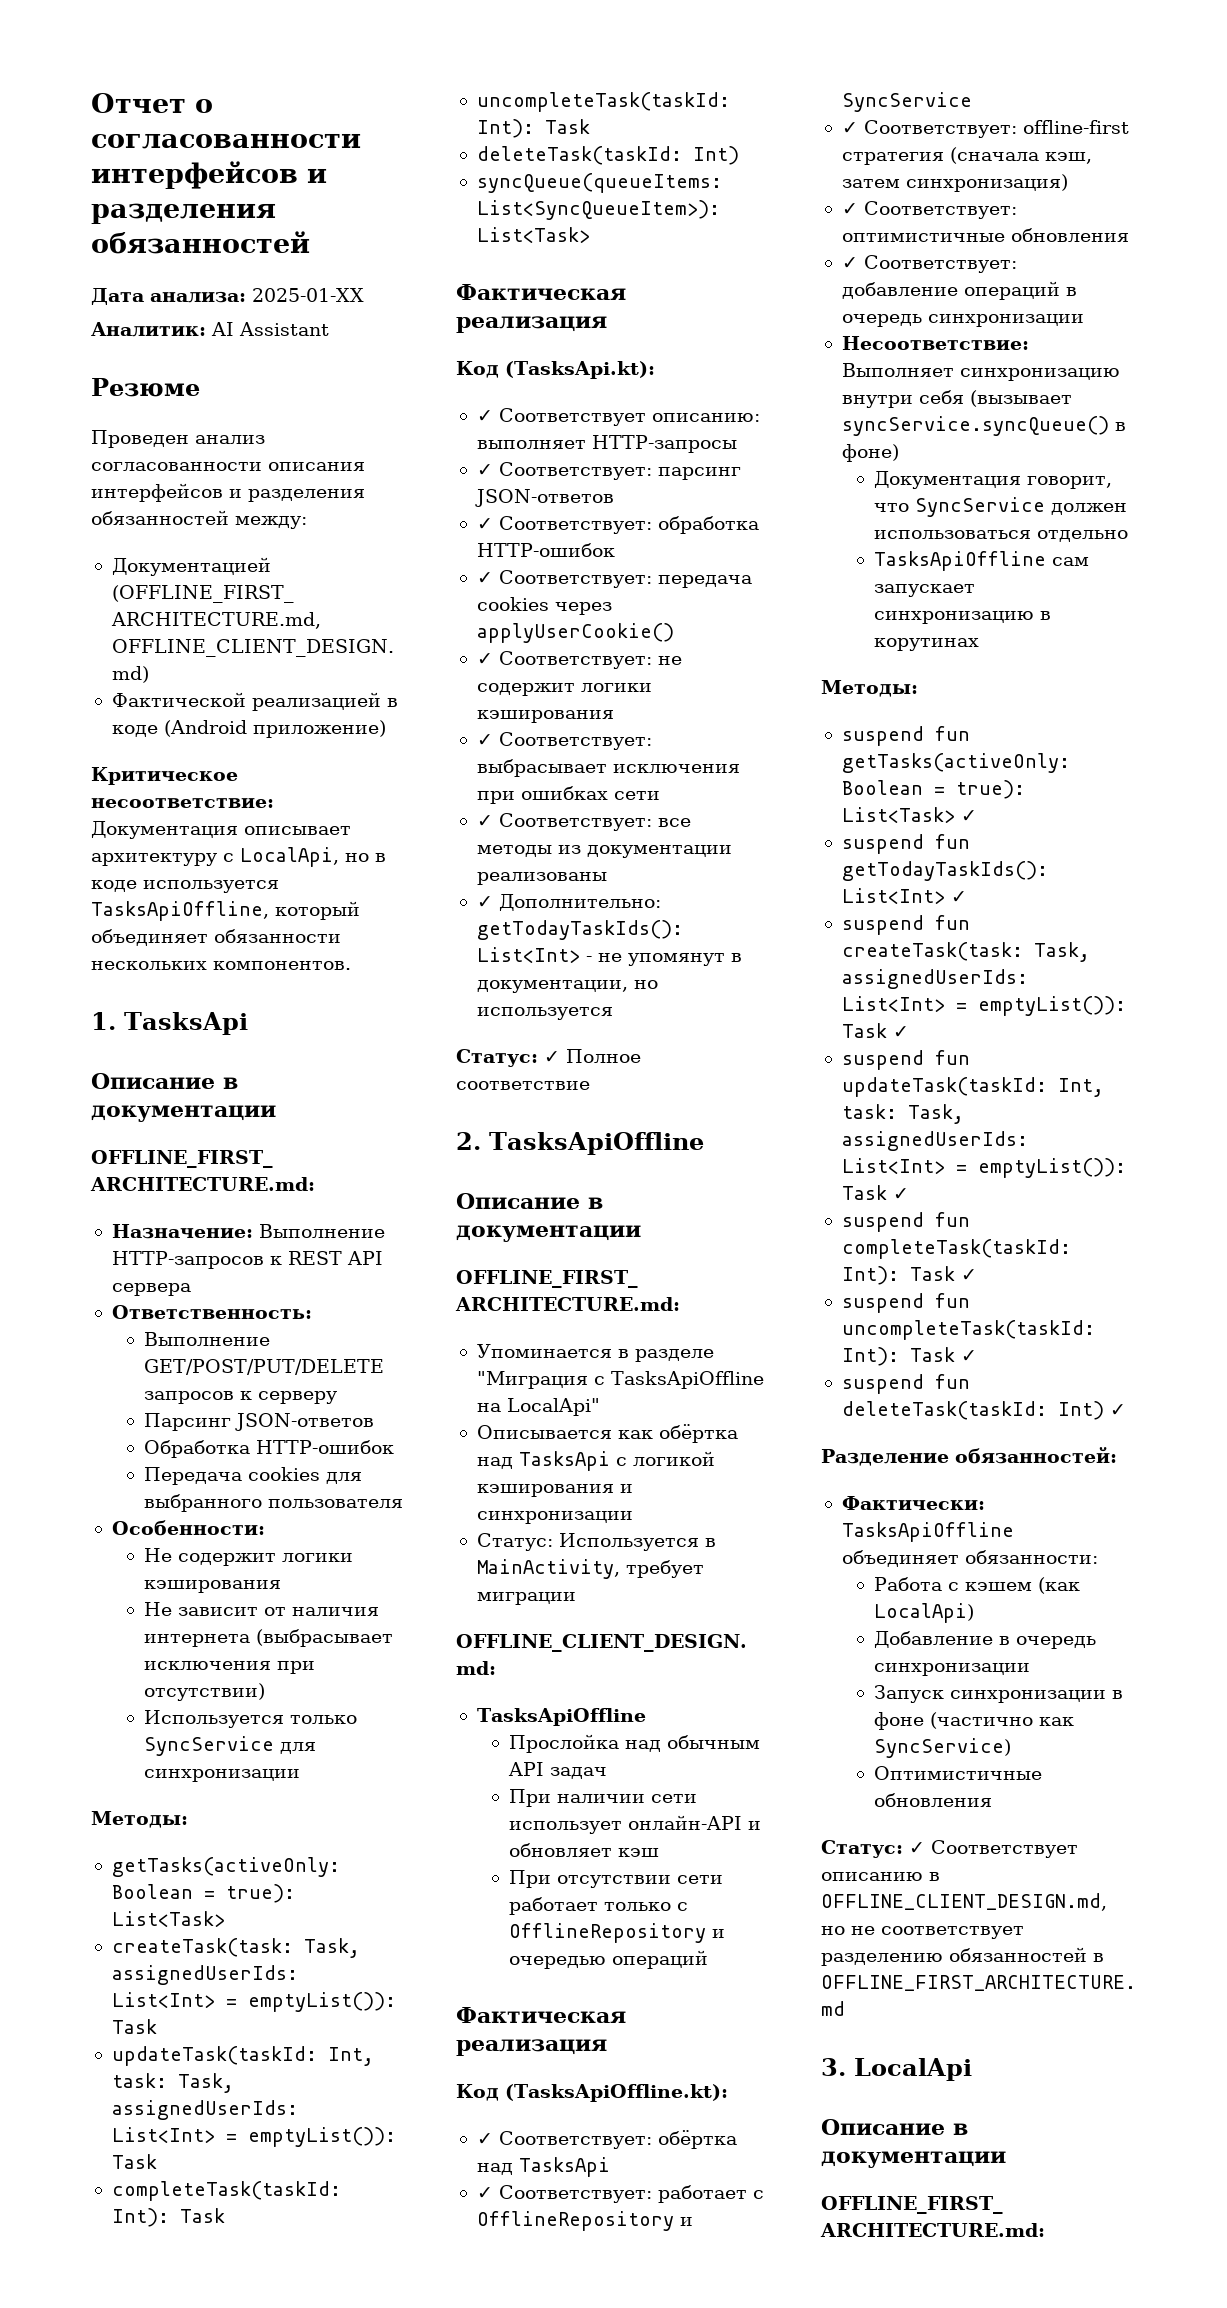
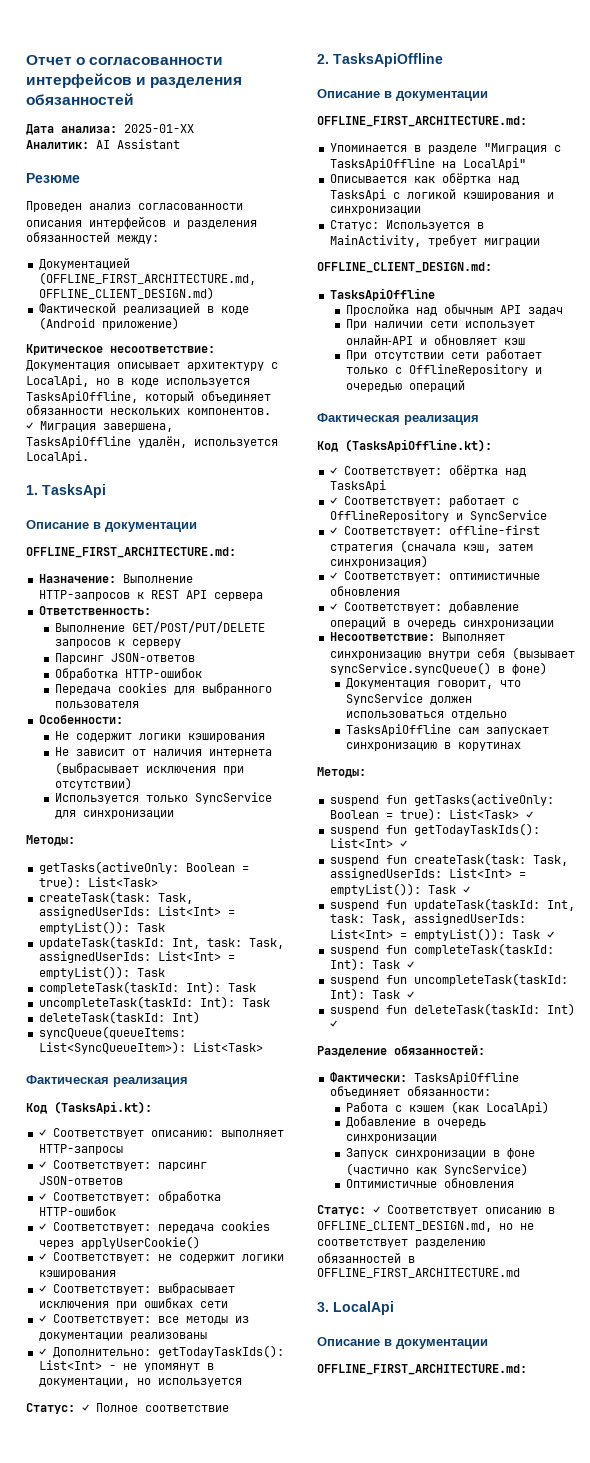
(351, 965) none -> [26,421,173,432] [26,436,278,448] [26,451,89,463] ✓ Миграция завершена, TasksApiOffline удалён, используется LocalApi.

